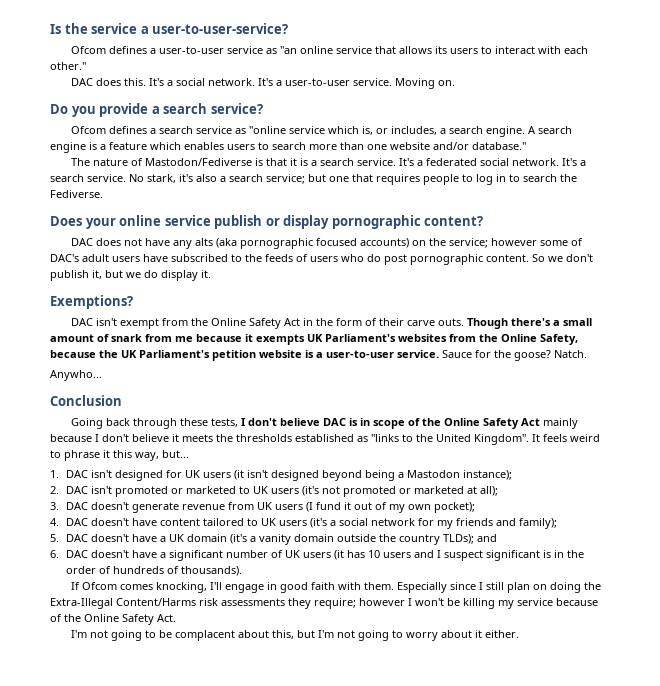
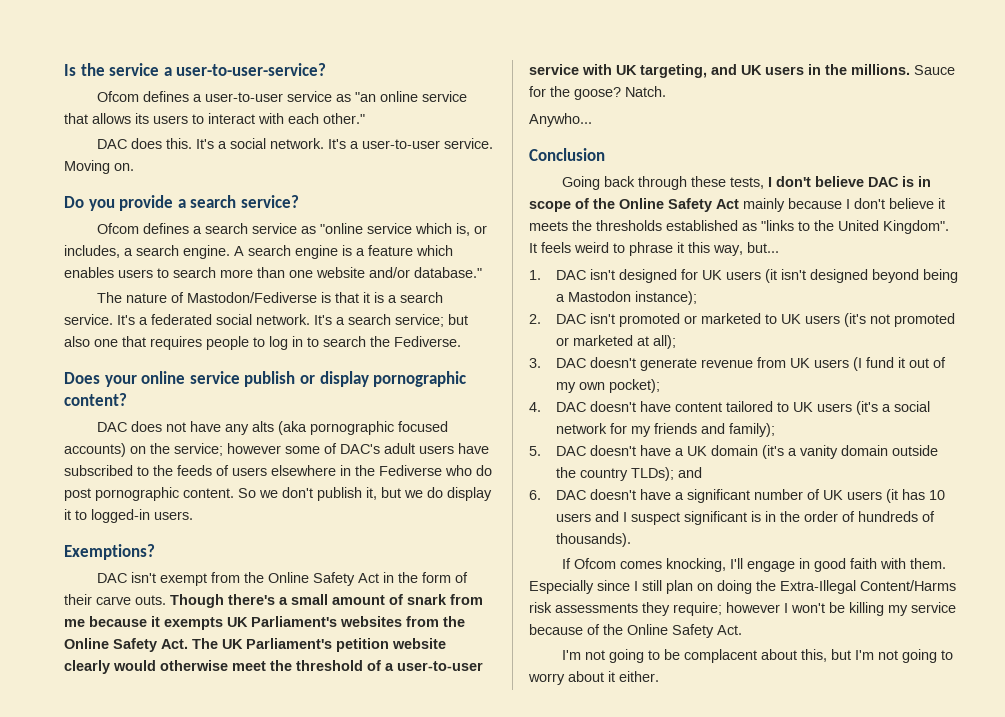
[87,174,263,183] service. No stark, it's also a search -> (391, 319) none
(326, 178) none -> [64,336,90,347] also
(338, 259) none -> [271,465,442,476] elsewhere in the Fediverse
[201,270,211,278] it. -> [64,509,193,523] it to logged-in users.
[540,334,578,345] [50,350,118,358] Safety, because the -> [113,638,218,652] Safety Act. The
[305,350,439,358] is a user-to-user service. -> [64,660,483,674] [529,64,910,78] clearly would otherwise meet the threshold of a user-to-user service with UK targeting, and UK users in the millions.

